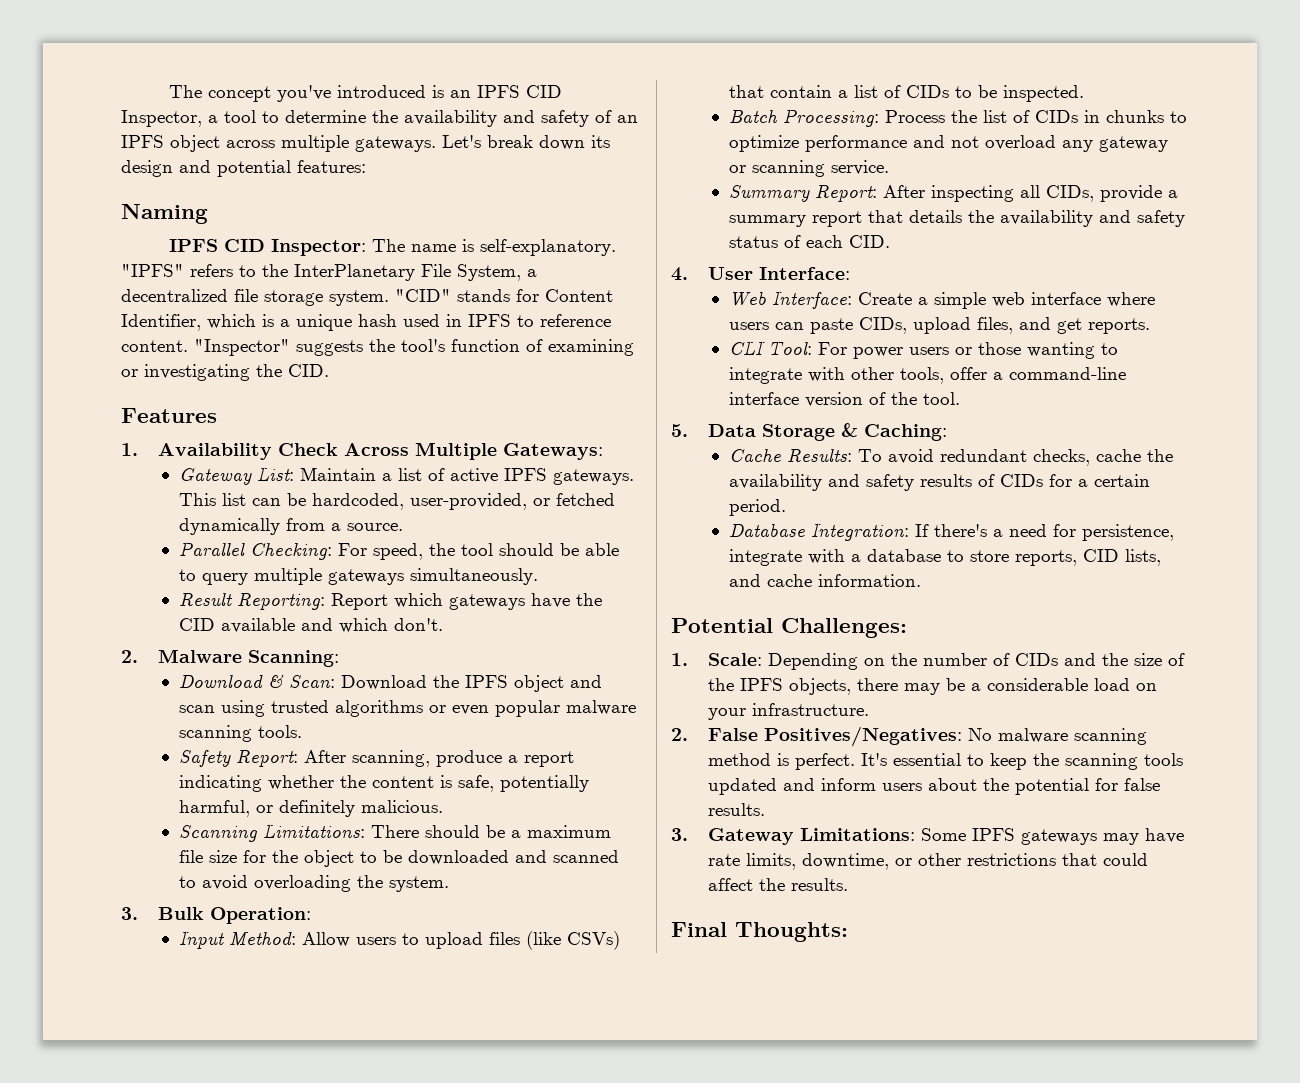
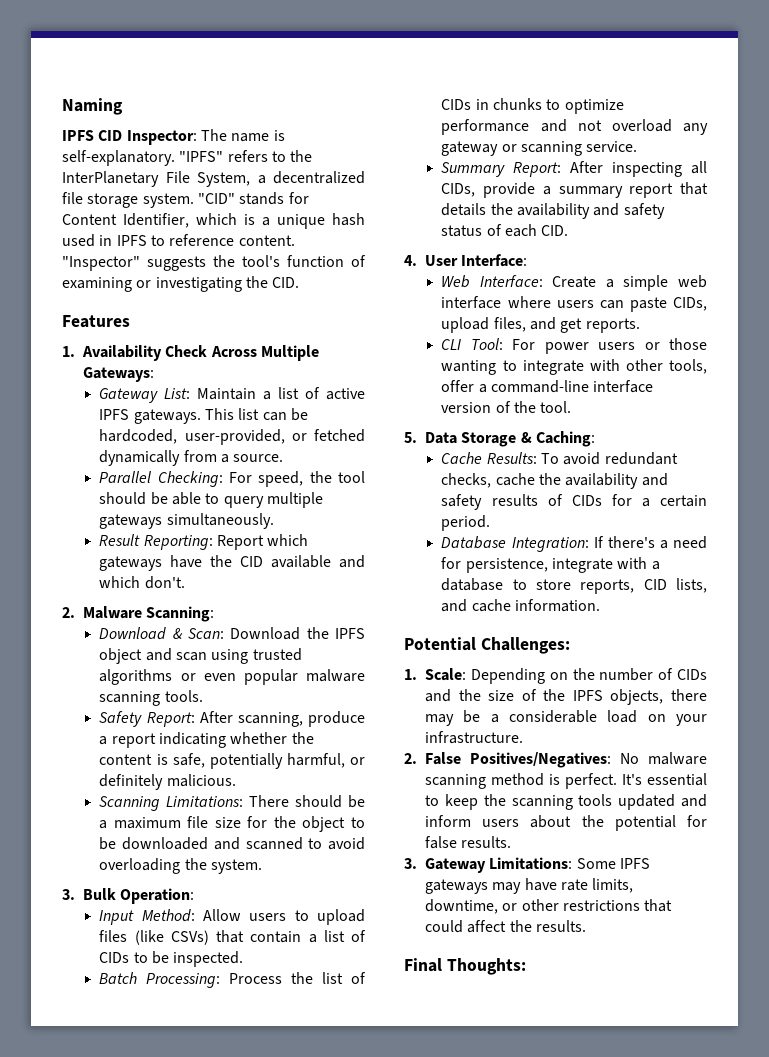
[168,85,562,102] [121,110,638,127] [121,135,610,152] [121,160,366,177] The concept you've introduced is an IPFS CID Inspector, a tool to determine the availability and safety of an IPFS object across multiple gateways. Let's break down its design and potential features: // -> (62, 106) none

